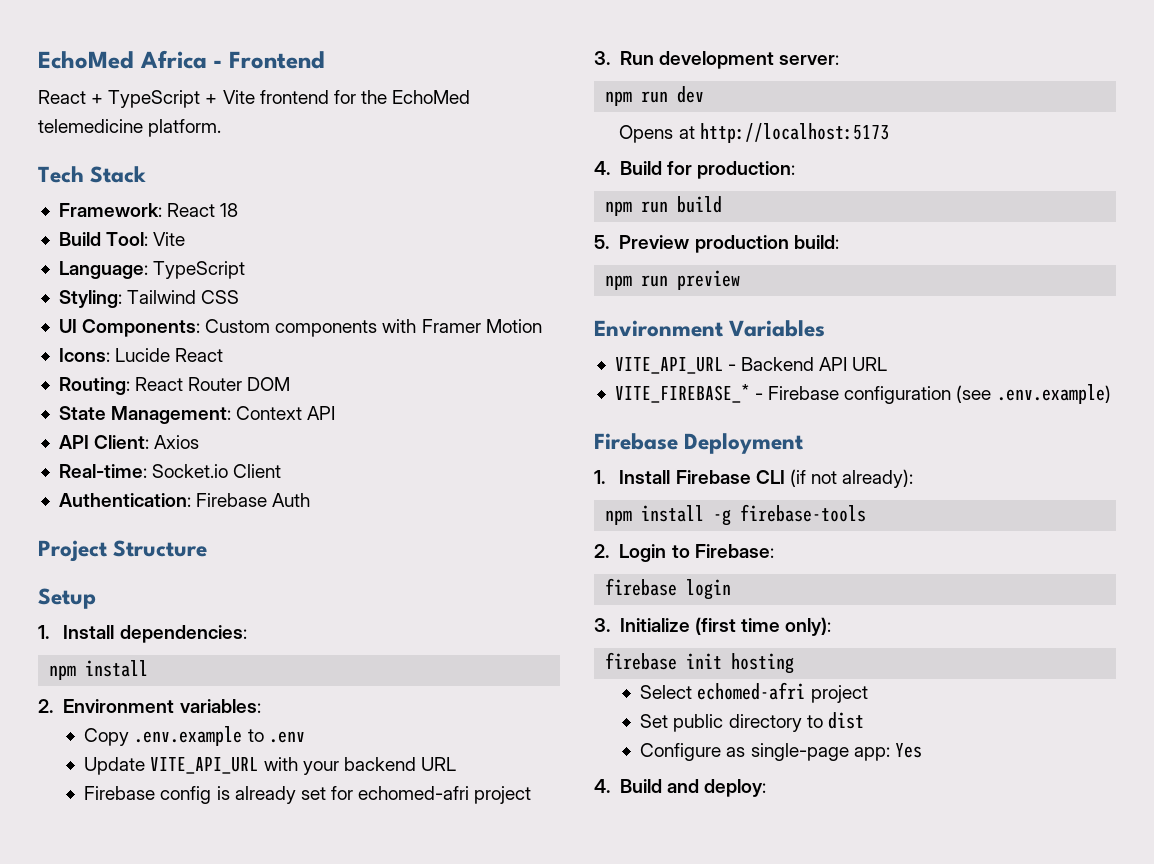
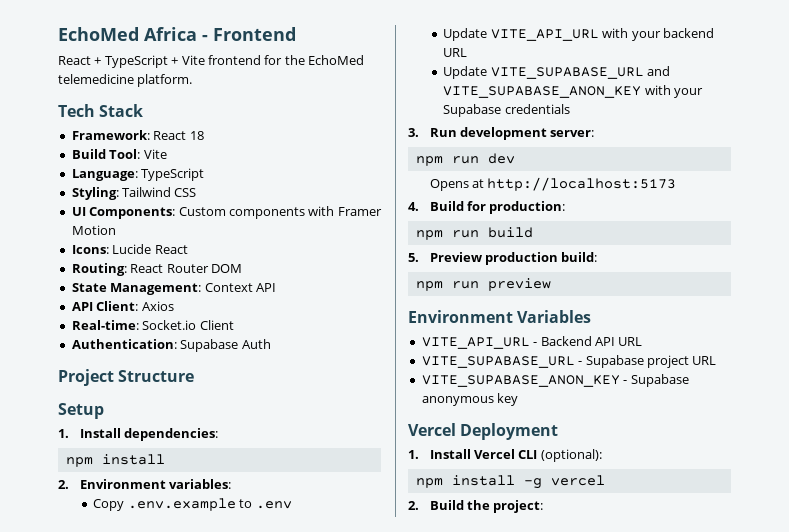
[196,493,268,507] Firebase -> [180,339,239,352] Supabase
[84,786,532,804] Firebase config is already set for echomed-afri project -> [443,66,671,79] [443,85,704,98] [443,104,570,117] Update VITE_SUPABASE_URL and VITE_SUPABASE_ANON_KEY with your Supabase credentials
[614,384,1111,404] [594,433,804,454] [594,469,914,488] [605,504,867,526] [594,544,774,562] [605,578,732,600] [594,617,831,636] [605,652,795,674] [640,682,868,703] [640,712,864,732] [640,743,922,761] [594,779,766,797] VITE_FIREBASE_* - Firebase configuration (see .env.example) // Firebase Deployment // 1. Install Firebase CLI (if not already): // npm install -g firebase-tools // 2. Login to Firebase: // firebase login // 3. Initialize (first time only): // firebase init hosting // Select echomed-afri project // Set public directory to dist // Configure as single-page app: Yes // 4. Build and deploy: -> [421,355,717,368] [421,374,689,387] [421,393,519,406] [408,423,559,440] [408,449,602,462] [415,475,605,489] [408,500,544,513] VITE_SUPABASE_URL - Supabase project URL // VITE_SUPABASE_ANON_KEY - Supabase anonymous key // Vercel Deployment // 1. Install Vercel CLI (optional): // npm install -g vercel // 2. Build the project:

